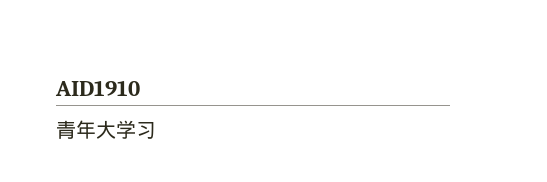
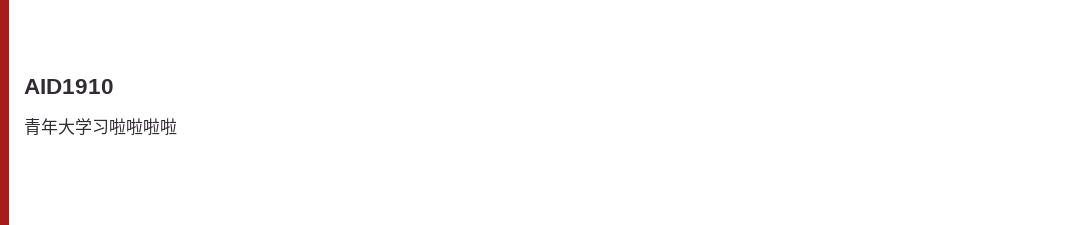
(156, 130) none -> [109,118,177,135] 啦啦啦啦

